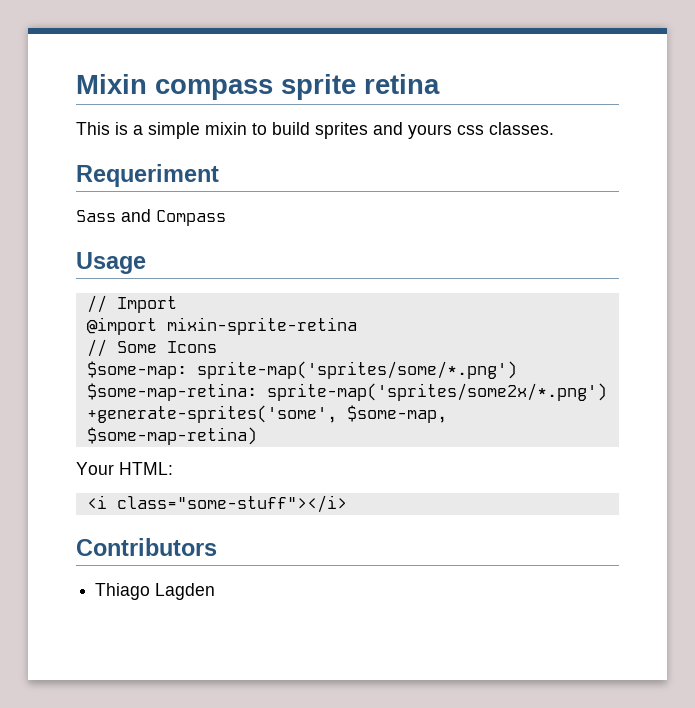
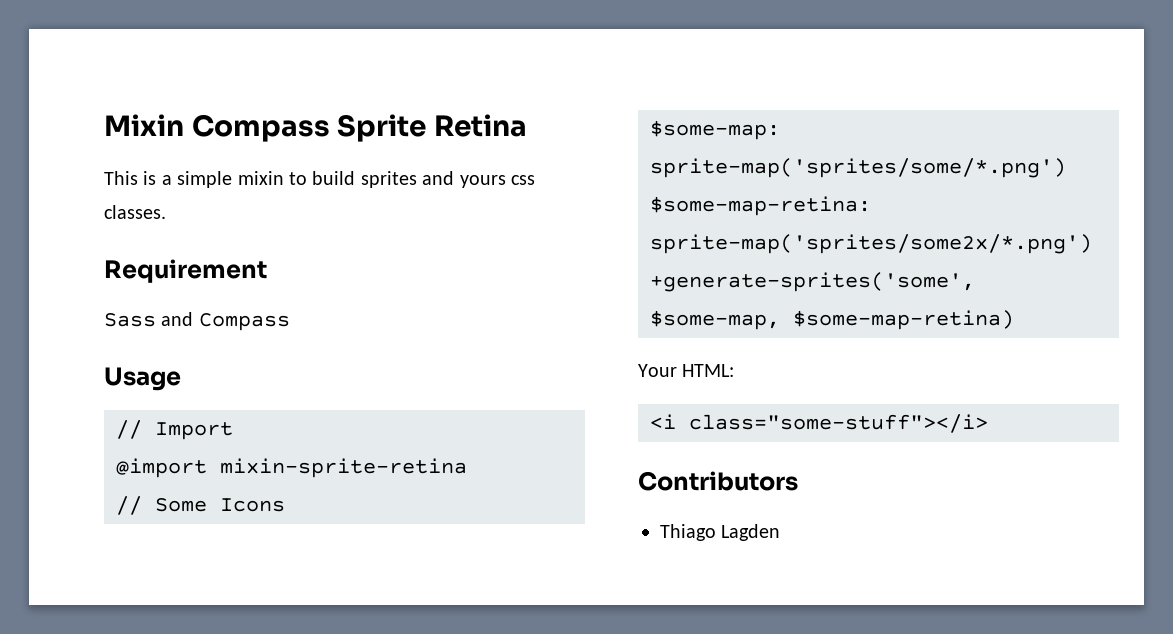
[155,74,440,100] compass sprite retina -> [191,114,527,142] Compass Sprite Retina
[76,164,219,187] Requeriment -> [104,259,267,283] Requirement

